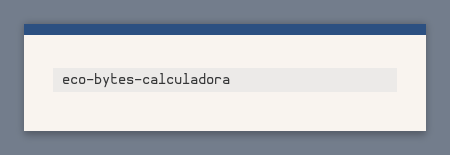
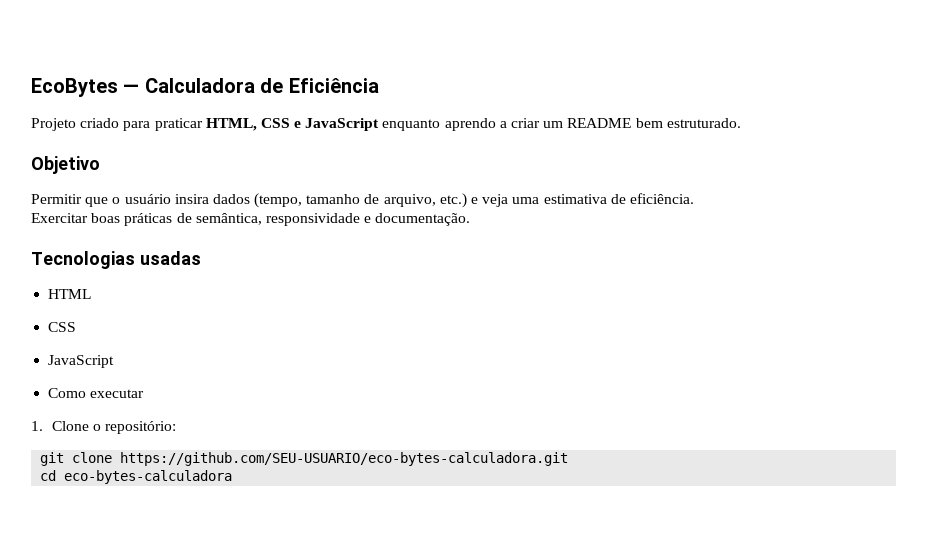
(61, 80) none -> [31,78,379,97] [31,118,741,131] [31,156,100,174] [31,193,694,208] [31,213,471,226] [31,251,201,269] [48,289,92,299] [48,322,77,332] [48,355,115,368] [48,388,145,398] [31,421,177,434] [40,452,569,466] [40,470,57,481] EcoBytes — Calculadora de Eficiência // Projeto criado para praticar HTML, CSS e JavaScript enquanto aprendo a criar um README bem estruturado. // Objetivo // Permitir que o usuário insira dados (tempo, tamanho de arquivo, etc.) e veja uma estimativa de eficiência. // Exercitar boas práticas de semântica, responsividade e documentação. // Tecnologias usadas // HTML // CSS // JavaScript // Como executar // 1. Clone o repositório: // git clone https://github.com/SEU-USUARIO/eco-bytes-calculadora.git // cd

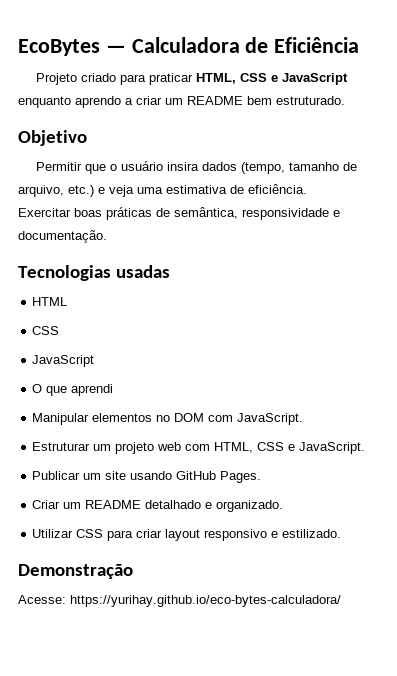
[48,388,145,398] [31,421,177,434] [40,452,569,466] [40,470,233,484] Como executar // 1. Clone o repositório: // git clone https://github.com/SEU-USUARIO/eco-bytes-calculadora.git // cd eco-bytes-calculadora -> [32,384,114,396] [32,413,304,425] [32,442,366,454] [32,471,262,483] [32,500,284,512] [32,529,342,541] [18,564,133,579] [18,595,341,607] O que aprendi // Manipular elementos no DOM com JavaScript. // Estruturar um projeto web com HTML, CSS e JavaScript. // Publicar um site usando GitHub Pages. // Criar um README detalhado e organizado. // Utilizar CSS para criar layout responsivo e estilizado. // Demonstração // Acesse: https://yurihay.github.io/eco-bytes-calculadora/

